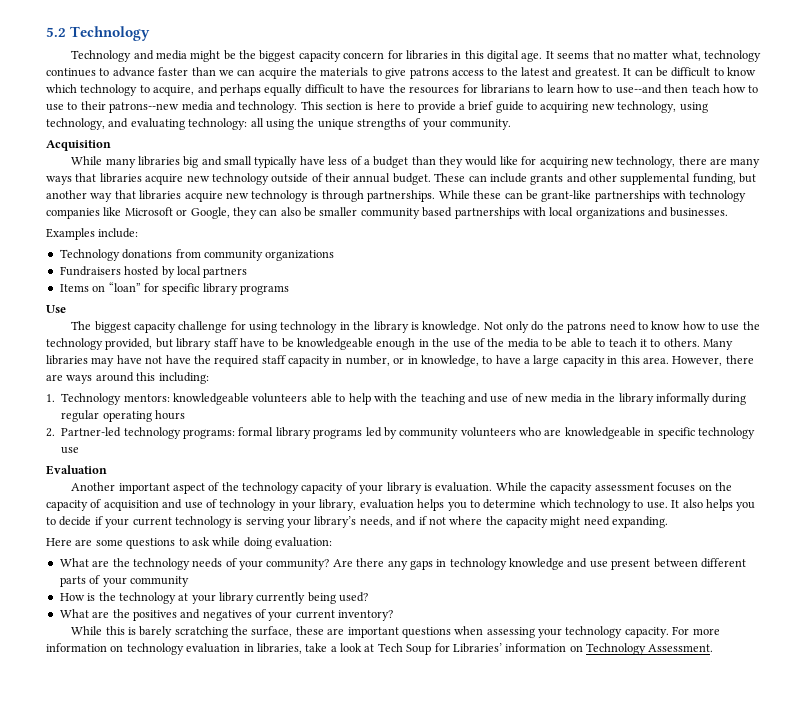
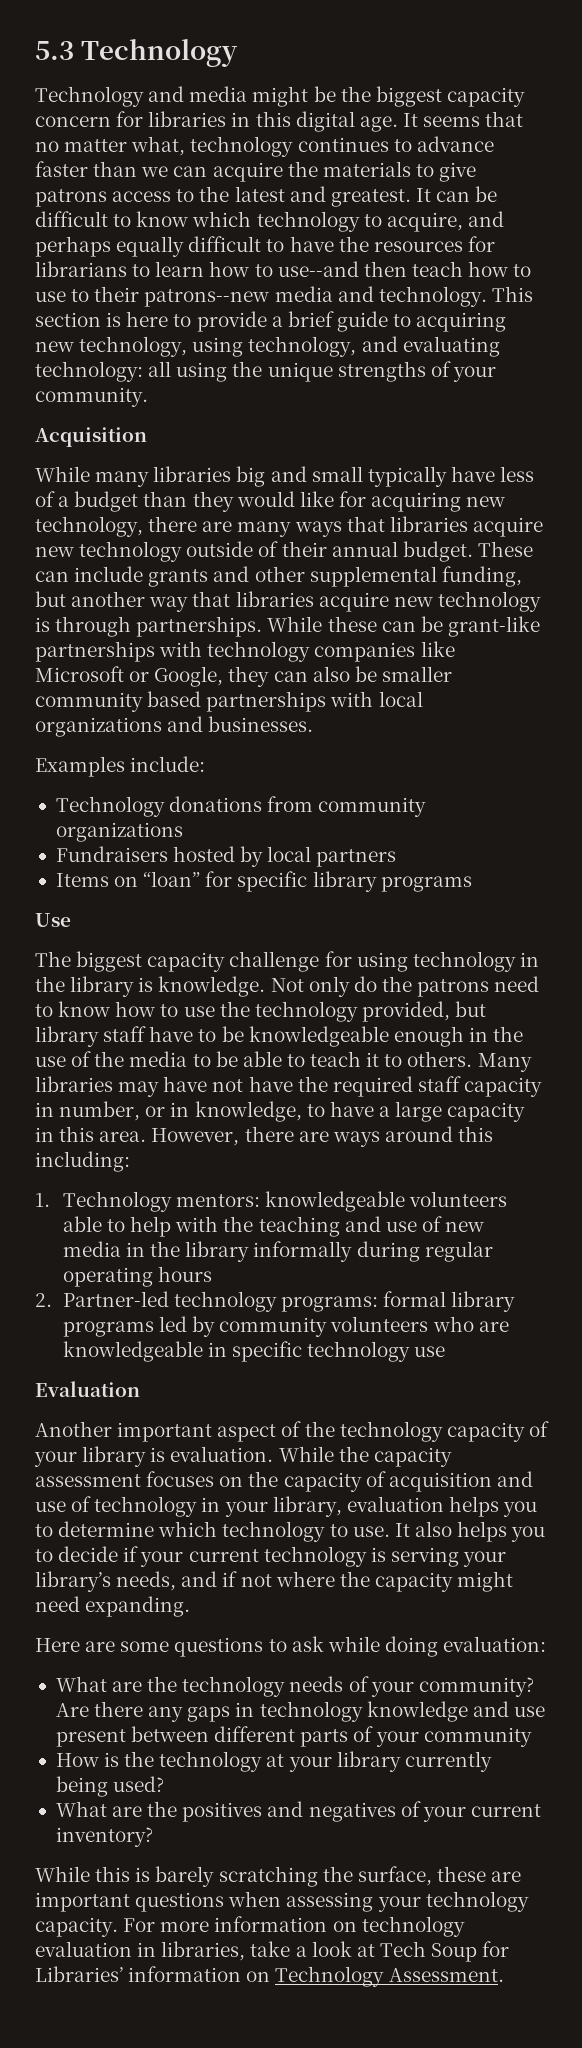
[46,27,66,37] 5.2 -> [35,41,74,60] 5.3

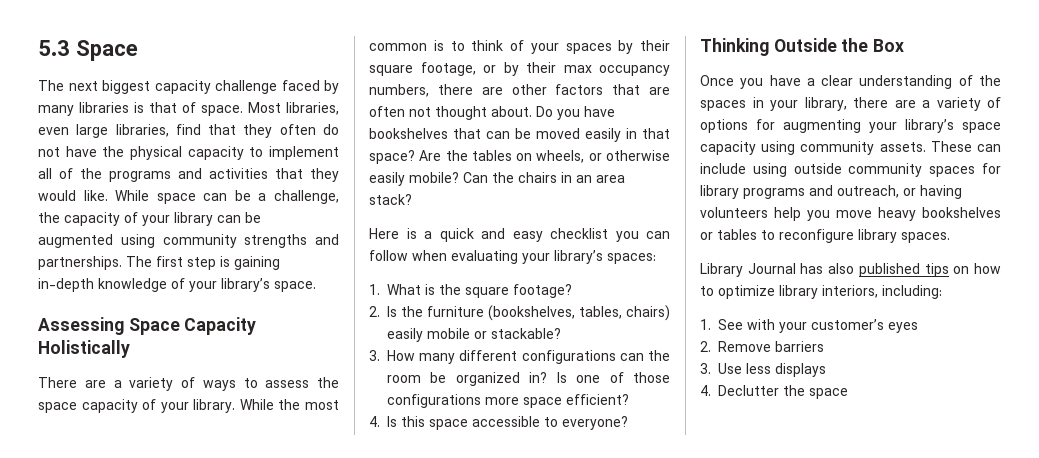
[81,39,239,67] [35,86,525,107] [35,111,524,132] [35,136,494,157] [35,161,477,182] [35,186,498,207] [35,211,504,232] [35,236,495,257] [35,261,532,277] [35,286,533,307] [35,311,507,332] [35,336,500,357] [35,361,496,382] [35,387,148,407] [35,427,147,447] [35,466,535,487] [35,491,506,512] [35,516,543,537] [35,541,533,562] [35,566,522,587] [35,591,541,612] [35,616,540,637] [35,641,455,662] [35,666,452,687] [35,691,423,712] [35,716,314,737] [35,756,206,777] [55,796,427,817] [55,822,183,842] [55,846,397,867] [55,871,472,892] [35,913,71,927] [35,951,71,967] Technology // Technology and media might be the biggest capacity concern for libraries in this digital age. It seems that no matter what, technology continues to advance faster than we can acquire the materials to give patrons access to the latest and greatest. It can be difficult to know which technology to acquire, and perhaps equally difficult to have the resources for librarians to learn how to use--and then teach how to use to their patrons--new media and technology. This section is here to provide a brief guide to acquiring new technology, using technology, and evaluating technology: all using the unique strengths of your community. // Acquisition // While many libraries big and small typically have less of a budget than they would like for acquiring new technology, there are many ways that libraries acquire new technology outside of their annual budget. These can include grants and other supplemental funding, but another way that libraries acquire new technology is through partnerships. While these can be grant-like partnerships with technology companies like Microsoft or Google, they can also be smaller community based partnerships with local organizations and businesses. // Examples include: // Technology donations from community organizations // Fundraisers hosted by local partners // Items on “loan” for specific library programs // Use // The -> [76,40,138,61] [38,80,98,91] Space // The next
[324,951,539,972] [35,976,540,997] [35,1001,487,1022] [35,1026,524,1047] [35,1051,532,1072] [35,1076,543,1097] [35,1101,526,1122] [35,1126,494,1147] [35,1151,130,1172] [35,1191,508,1212] [62,1216,485,1237] [62,1241,493,1262] [62,1266,212,1287] [35,1291,516,1312] [62,1316,509,1337] [62,1341,446,1362] [35,1381,140,1397] [35,1421,549,1442] [34,1446,452,1467] [35,1471,533,1492] [35,1496,538,1517] [35,1521,546,1542] [35,1546,507,1567] [35,1571,514,1592] [35,1596,191,1617] [35,1636,547,1657] [55,1676,534,1697] [55,1701,545,1722] [55,1726,532,1747] [55,1751,492,1772] [55,1776,165,1797] [55,1801,541,1822] [55,1827,153,1847] [35,1866,522,1887] [35,1891,529,1912] [35,1916,465,1937] [35,1941,510,1962] [35,1966,504,1987] for using technology in the library is knowledge. Not only do the patrons need to know how to use the technology provided, but library staff have to be knowledgeable enough in the use of the media to be able to teach it to others. Many libraries may have not have the required staff capacity in number, or in knowledge, to have a large capacity in this area. However, there are ways around this including: // 1. Technology mentors: knowledgeable volunteers able to help with the teaching and use of new media in the library informally during regular operating hours // 2. Partner-led technology programs: formal library programs led by community volunteers who are knowledgeable in specific technology use // Evaluation // Another important aspect of the technology capacity of your library is evaluation. While the capacity assessment focuses on the capacity of acquisition and use of technology in your library, evaluation helps you to determine which technology to use. It also helps you to decide if your current technology is serving your library’s needs, and if not where the capacity might need expanding. // Here are some questions to ask while doing evaluation: // What are the technology needs of your community? Are there any gaps in technology knowledge and use present between different parts of your community // How is the technology at your library currently being used? // What are the positives and negatives of your current inventory? // While this is barely scratching the surface, these are important questions when assessing your technology capacity. For more information on technology evaluation in libraries, take a look at Tech Soup for Libraries’ information on Technology Assessment. -> [281,80,339,94] [38,102,339,116] [38,124,339,138] [38,146,339,160] [38,168,339,182] [38,190,340,204] [38,212,261,226] [38,234,339,248] [38,256,280,270] [38,278,316,292] [38,317,257,335] [38,340,130,358] [38,377,339,391] [38,399,339,413] [369,40,670,54] [369,62,670,76] [369,84,670,97] [369,106,615,120] [369,128,670,142] [369,150,670,164] [369,172,625,186] [369,194,412,205] [369,228,670,242] [369,250,656,264] [369,284,572,298] [369,305,670,321] [387,328,561,342] [369,350,670,364] [387,372,670,386] [387,394,629,408] [369,416,628,430] [700,38,905,56] [700,75,1001,89] [700,97,1001,111] [700,119,1001,133] [700,141,1001,155] [700,163,1001,177] [700,185,962,199] [700,207,1001,221] [700,229,950,243] [700,263,1001,277] [700,285,942,299] [700,319,918,333] [700,341,824,352] [700,363,826,377] [700,385,848,399] faced by many libraries is that of space. Most libraries, even large libraries, find that they often do not have the physical capacity to implement all of the programs and activities that they would like. While space can be a challenge, the capacity of your library can be augmented using community strengths and partnerships. The first step is gaining in-depth knowledge of your library’s space. // Assessing Space Capacity Holistically // There are a variety of ways to assess the space capacity of your library. While the most common is to think of your spaces by their square footage, or by their max occupancy numbers, there are other factors that are often not thought about. Do you have bookshelves that can be moved easily in that space? Are the tables on wheels, or otherwise easily mobile? Can the chairs in an area stack? // Here is a quick and easy checklist you can follow when evaluating your library’s spaces: // 1. What is the square footage? // 2. Is the furniture (bookshelves, tables, chairs) easily mobile or stackable? // 3. How many different configurations can the room be organized in? Is one of those configurations more space efficient? // 4. Is this space accessible to everyone? // Thinking Outside the Box // Once you have a clear understanding of the spaces in your library, there are a variety of options for augmenting your library’s space capacity using community assets. These can include using outside community spaces for library programs and outreach, or having volunteers help you move heavy bookshelves or tables to reconfigure library spaces. // Library Journal has also published tips on how to optimize library interiors, including: // 1. See with your customer’s eyes // 2. Remove barriers // 3. Use less displays // 4. Declutter the space

